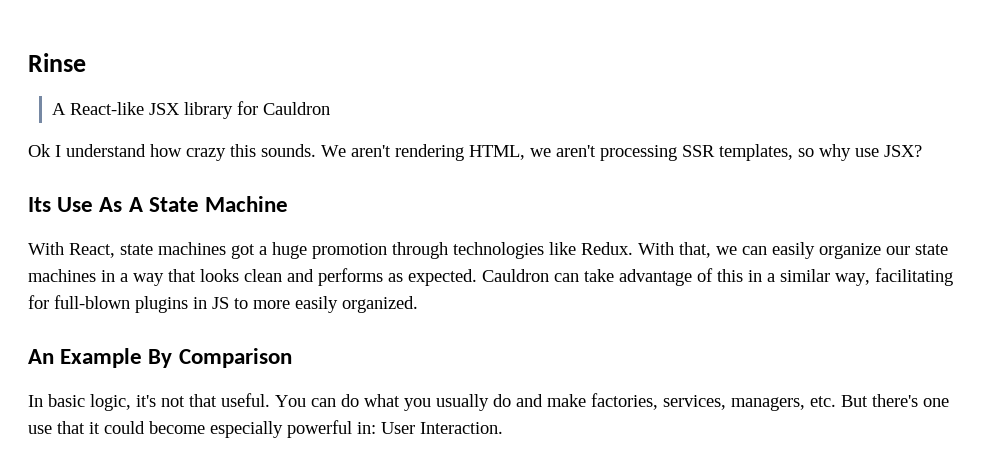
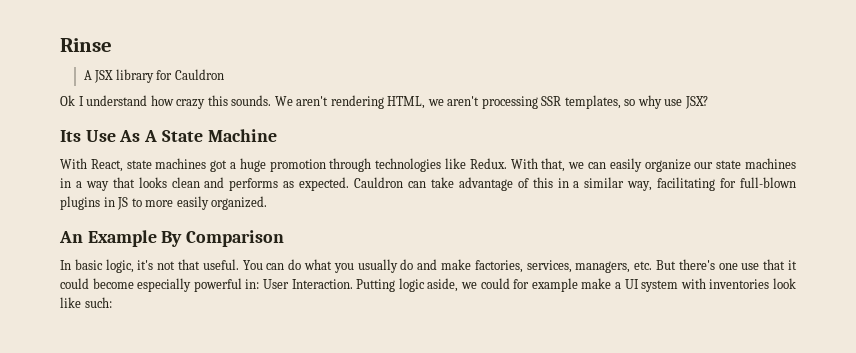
[70,102,145,115] React-like -> (92, 75) none
(503, 428) none -> [356,278,797,292] [60,297,112,308] Putting logic aside, we could for example make a UI system with inventories look like such:

